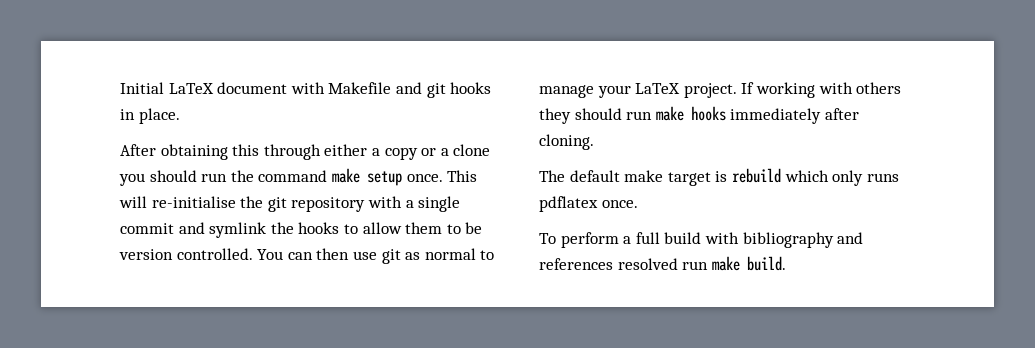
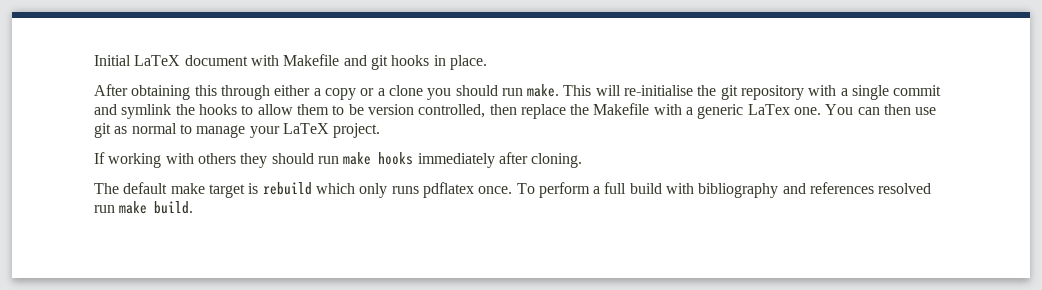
[230,168,443,186] the command make setup once. -> [527,84,560,97] make.
[176,248,253,260] controlled. -> [418,103,822,119] controlled, then replace the Makefile with a generic LaTex one.
(737, 90) none -> (381, 130) //
(638, 204) // -> (513, 190) none

